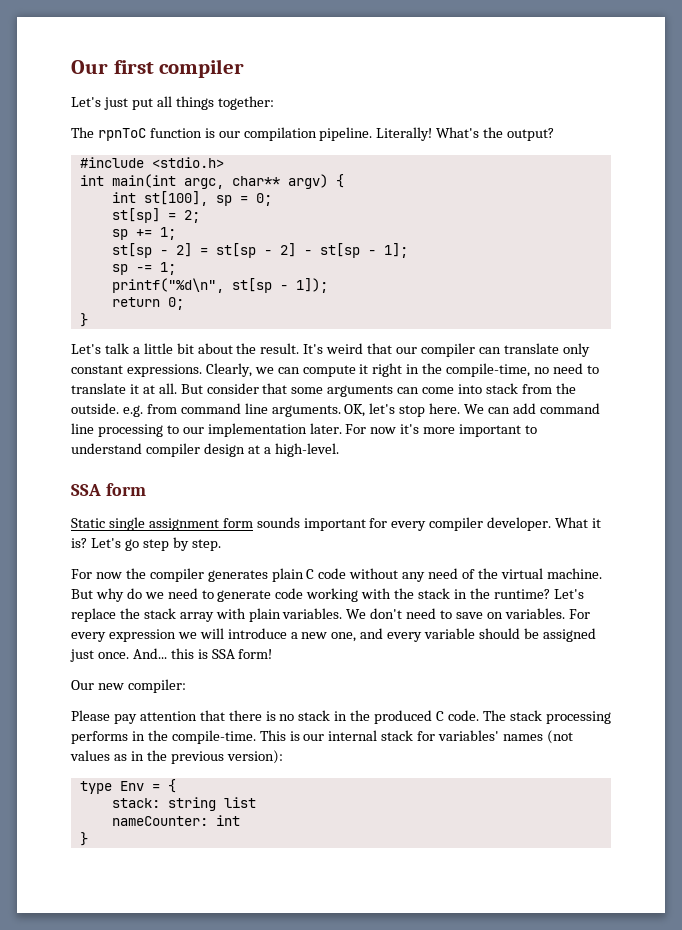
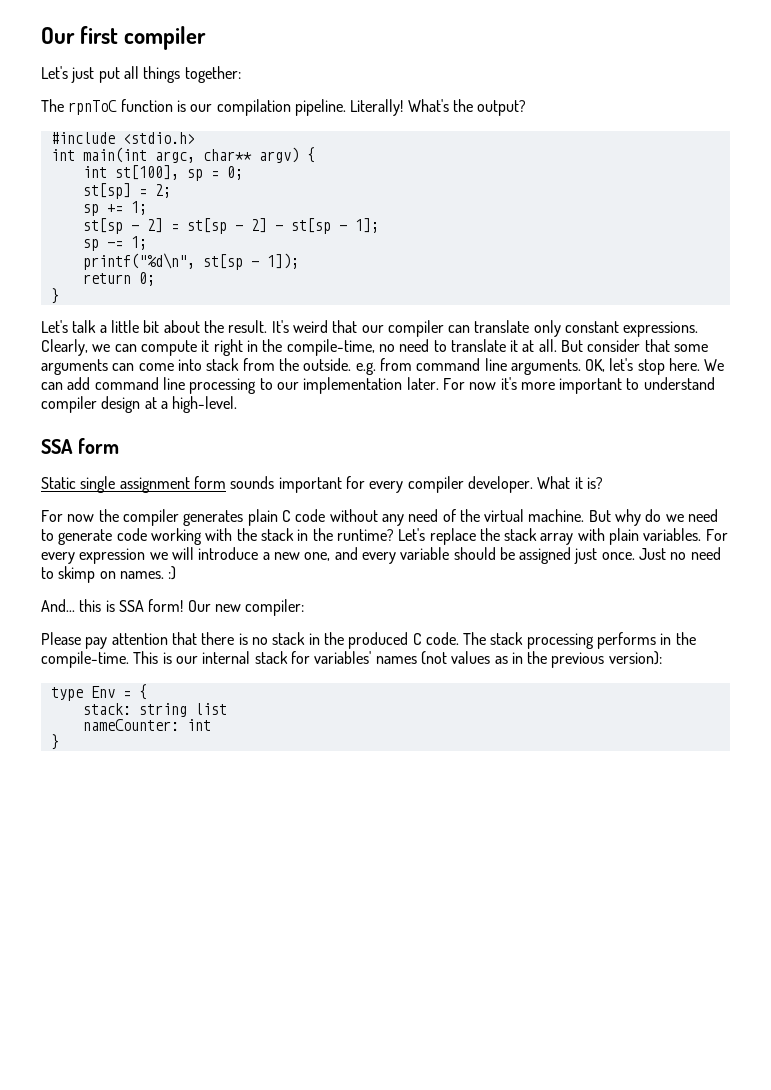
[90,537,221,551] Let's go step by step. -> (603, 483) none
[346,608,565,619] We don't need to save on variables. -> (702, 534) none
(129, 655) none -> [639,547,721,560] [41,566,177,583] Just no need to skimp on names. :) //
(273, 654) // -> (184, 605) none

